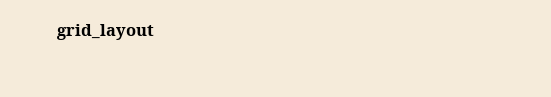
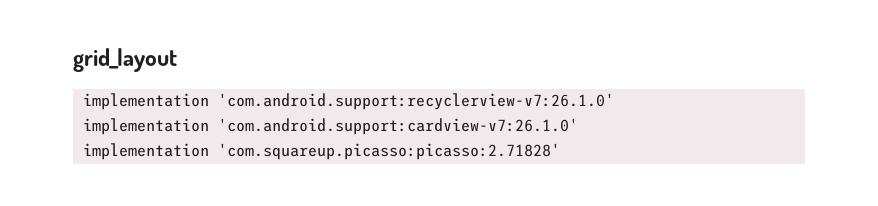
(154, 32) none -> [83,93,615,110] [83,118,579,135] [83,143,561,160] // implementation 'com.android.support:recyclerview-v7:26.1.0' // implementation 'com.android.support:cardview-v7:26.1.0' // implementation 'com.squareup.picasso:picasso:2.71828'

